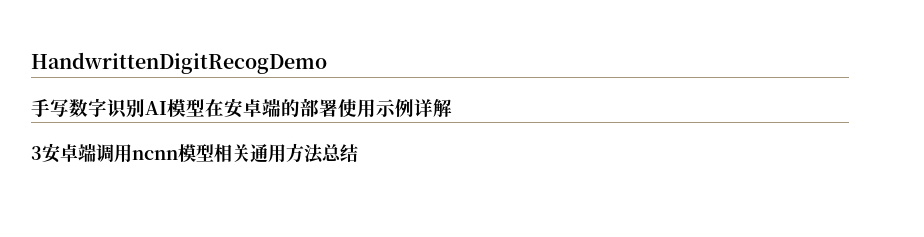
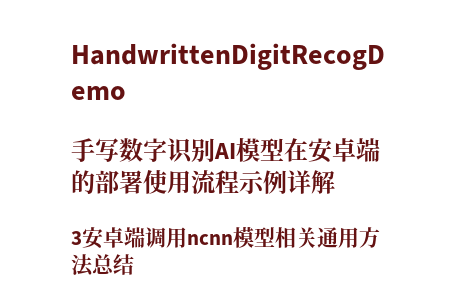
(376, 108) none -> [191,170,239,194] 流程

